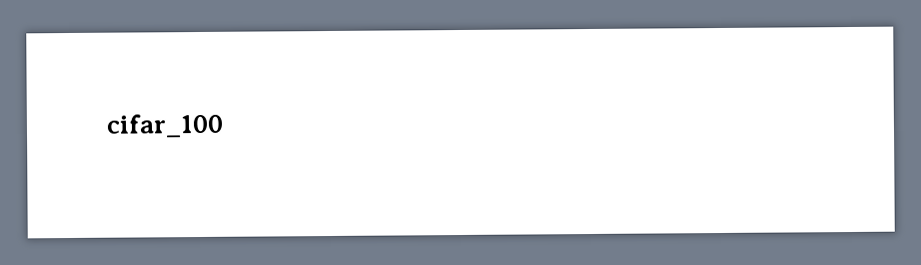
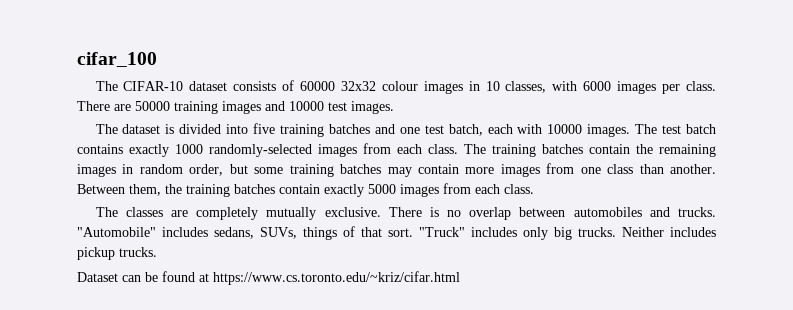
(224, 125) none -> [95,80,716,94] [77,101,394,114] [95,123,716,137] [77,143,716,157] [77,163,716,177] [77,183,534,197] [95,207,716,220] [77,226,716,240] [77,247,157,260] [77,271,460,285] // The CIFAR-10 dataset consists of 60000 32x32 colour images in 10 classes, with 6000 images per class. There are 50000 training images and 10000 test images. // The dataset is divided into five training batches and one test batch, each with 10000 images. The test batch contains exactly 1000 randomly-selected images from each class. The training batches contain the remaining images in random order, but some training batches may contain more images from one class than another. Between them, the training batches contain exactly 5000 images from each class. // The classes are completely mutually exclusive. There is no overlap between automobiles and trucks. "Automobile" includes sedans, SUVs, things of that sort. "Truck" includes only big trucks. Neither includes pickup trucks. // Dataset can be found at https://www.cs.toronto.edu/~kriz/cifar.html

